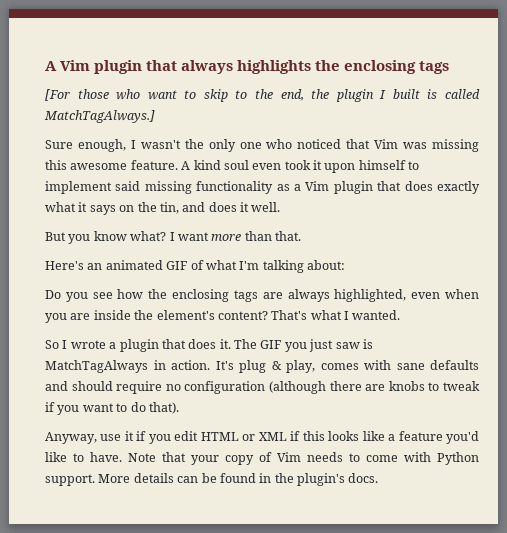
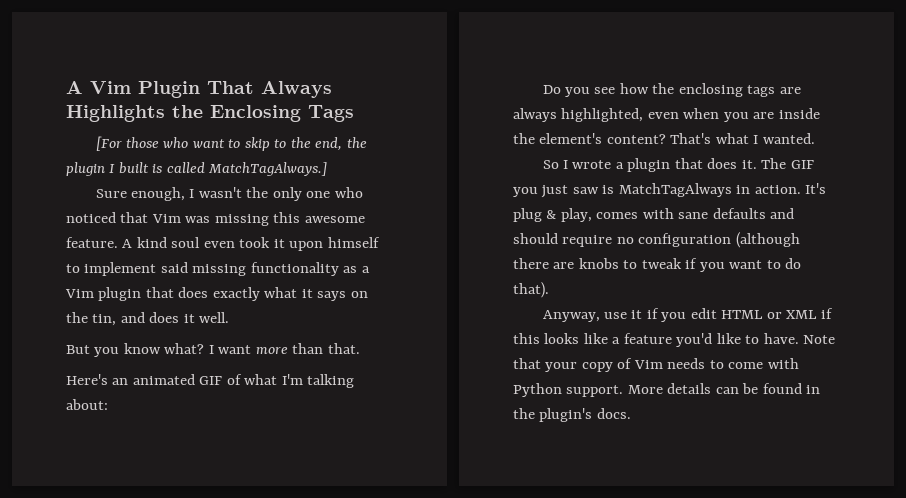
[94,60,450,74] plugin that always highlights the enclosing tags -> [138,81,332,98] [66,105,354,122] Plugin That Always Highlights the Enclosing Tags

